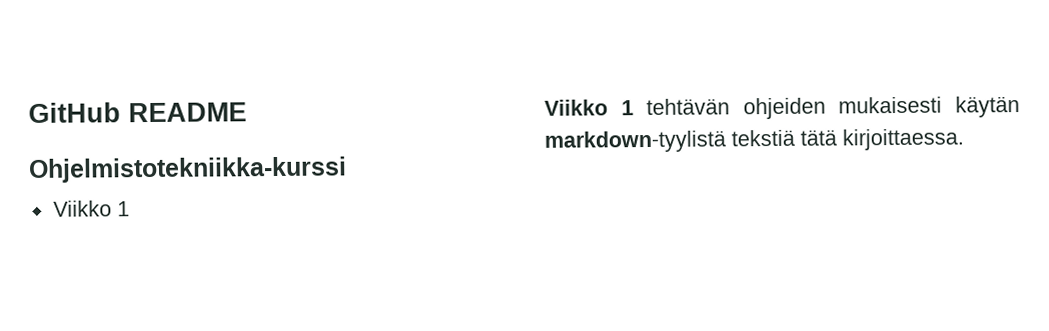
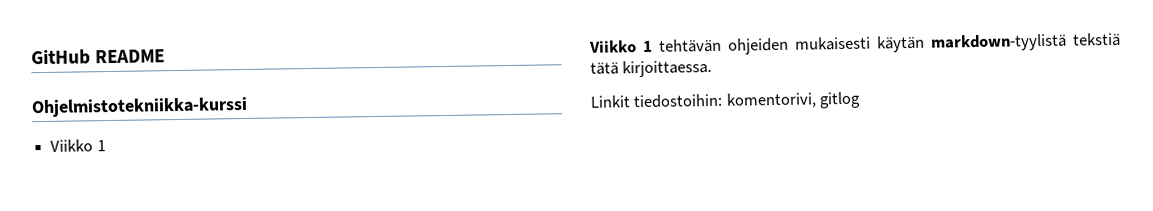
(964, 139) none -> [590,91,862,109] // Linkit tiedostoihin: komentorivi, gitlog

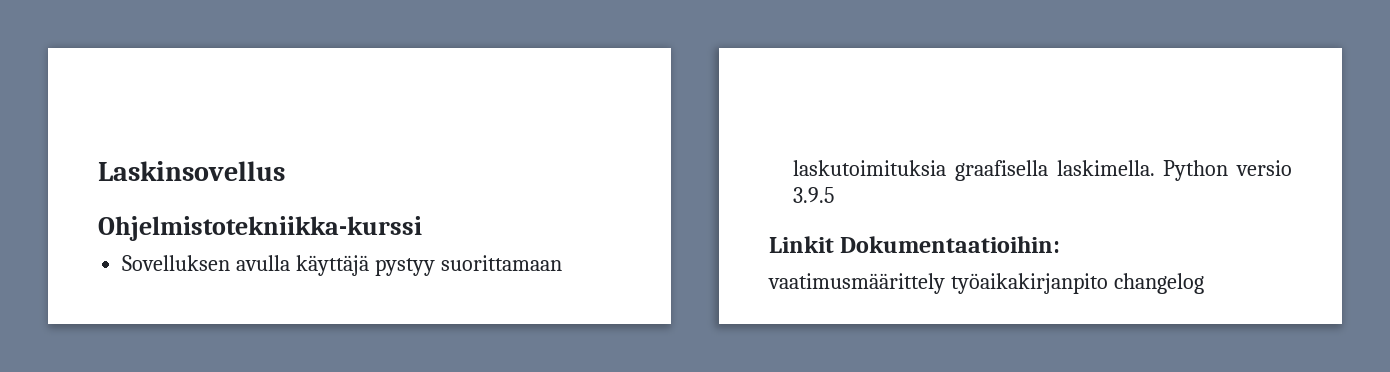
[31,49,166,66] GitHub README -> [98,161,285,181] Laskinsovellus
[50,139,106,152] [589,32,1121,55] [590,59,713,78] [590,91,862,109] Viikko 1 // Viikko 1 tehtävän ohjeiden mukaisesti käytän markdown-tyylistä tekstiä tätä kirjoittaessa. // Linkit tiedostoihin: komentorivi, gitlog -> [122,255,562,276] [793,160,1292,181] [793,187,835,203] [769,236,1061,253] [768,273,1204,294] Sovelluksen avulla käyttäjä pystyy suorittamaan laskutoimituksia graafisella laskimella. Python versio 3.9.5 // Linkit Dokumentaatioihin: // vaatimusmäärittely työaikakirjanpito changelog

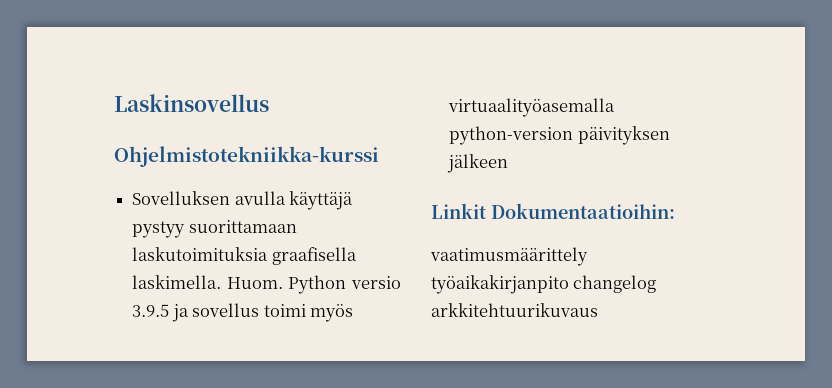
(1155, 168) none -> [226,277,283,289] Huom.
(835, 195) none -> [171,303,353,322] [448,98,616,117] [449,126,670,145] [447,154,509,173] ja sovellus toimi myös virtuaalityöasemalla python-version päivityksen jälkeen
(1204, 283) none -> [431,303,598,317] arkkitehtuurikuvaus

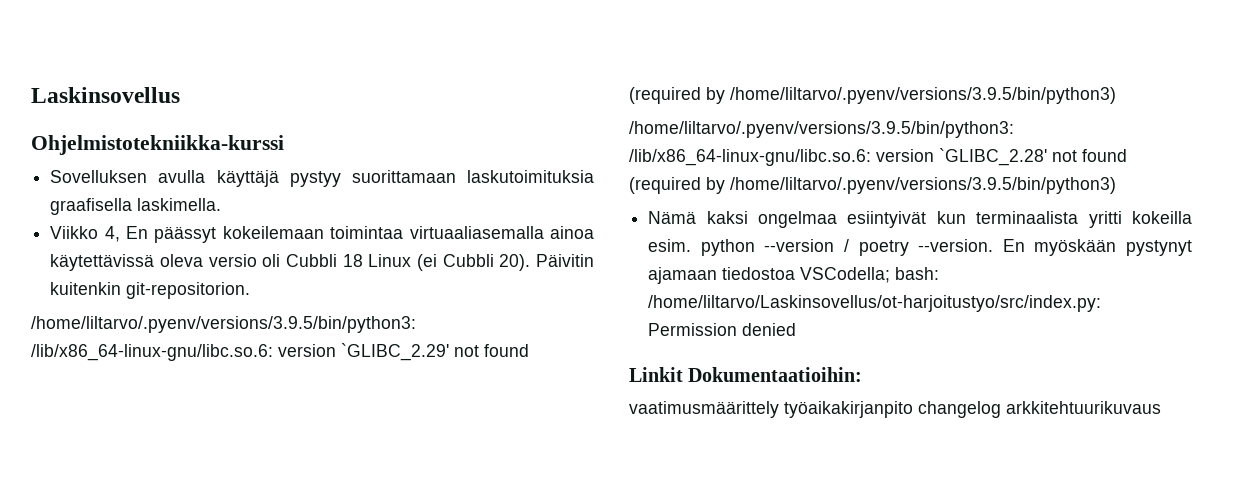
[226,275,401,294] [132,303,353,322] [448,98,616,117] [449,126,670,145] [447,154,509,173] Huom. Python versio 3.9.5 ja sovellus toimi myös virtuaalityöasemalla python-version päivityksen jälkeen -> [50,226,594,243] [50,254,595,271] [50,282,251,299] [31,316,416,333] [31,343,529,361] [629,87,1116,104] [629,121,1014,138] [629,148,1127,166] [629,177,1116,194] [648,211,1192,228] [648,239,1192,256] [648,267,940,284] [648,295,1102,312] [648,323,797,336] // Viikko 4, En päässyt kokeilemaan toimintaa virtuaaliasemalla ainoa käytettävissä oleva versio oli Cubbli 18 Linux (ei Cubbli 20). Päivitin kuitenkin git-repositorion. // /home/liltarvo/.pyenv/versions/3.9.5/bin/python3: /lib/x86_64-linux-gnu/libc.so.6: version `GLIBC_2.29' not found (required by /home/liltarvo/.pyenv/versions/3.9.5/bin/python3) // /home/liltarvo/.pyenv/versions/3.9.5/bin/python3: /lib/x86_64-linux-gnu/libc.so.6: version `GLIBC_2.28' not found (required by /home/liltarvo/.pyenv/versions/3.9.5/bin/python3) // Nämä kaksi ongelmaa esiintyivät kun terminaalista yritti kokeilla esim. python --version / poetry --version. En myöskään pystynyt ajamaan tiedostoa VSCodella; bash: /home/liltarvo/Laskinsovellus/ot-harjoitustyo/src/index.py: Permission denied

